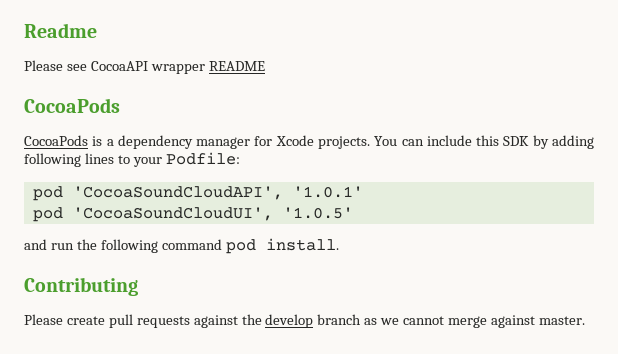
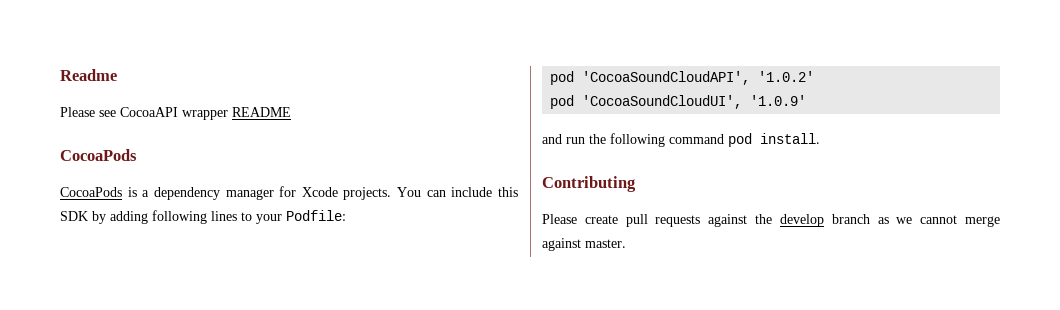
[292,186,363,198] '1.0.1' -> [758,71,815,82] '1.0.2'
[282,207,353,219] '1.0.5' -> [750,95,807,106] '1.0.9'

